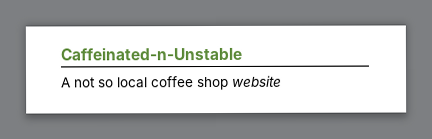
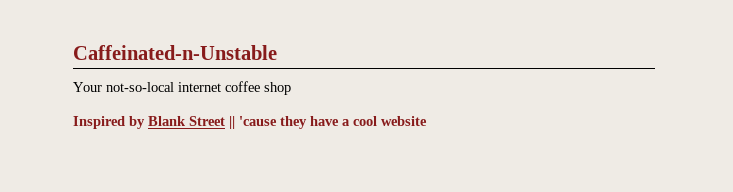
[61,76,229,91] A not so local coffee shop -> [73,81,291,95] [73,116,377,129] Your not-so-local internet coffee shop // Inspired by Blank Street || 'cause they have a cool

